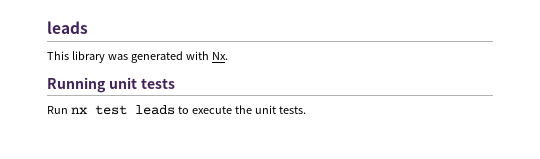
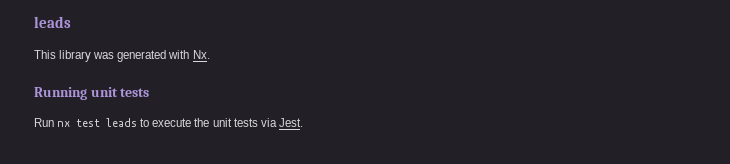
[278,106,306,114] tests. -> [233,118,303,127] tests via Jest.

